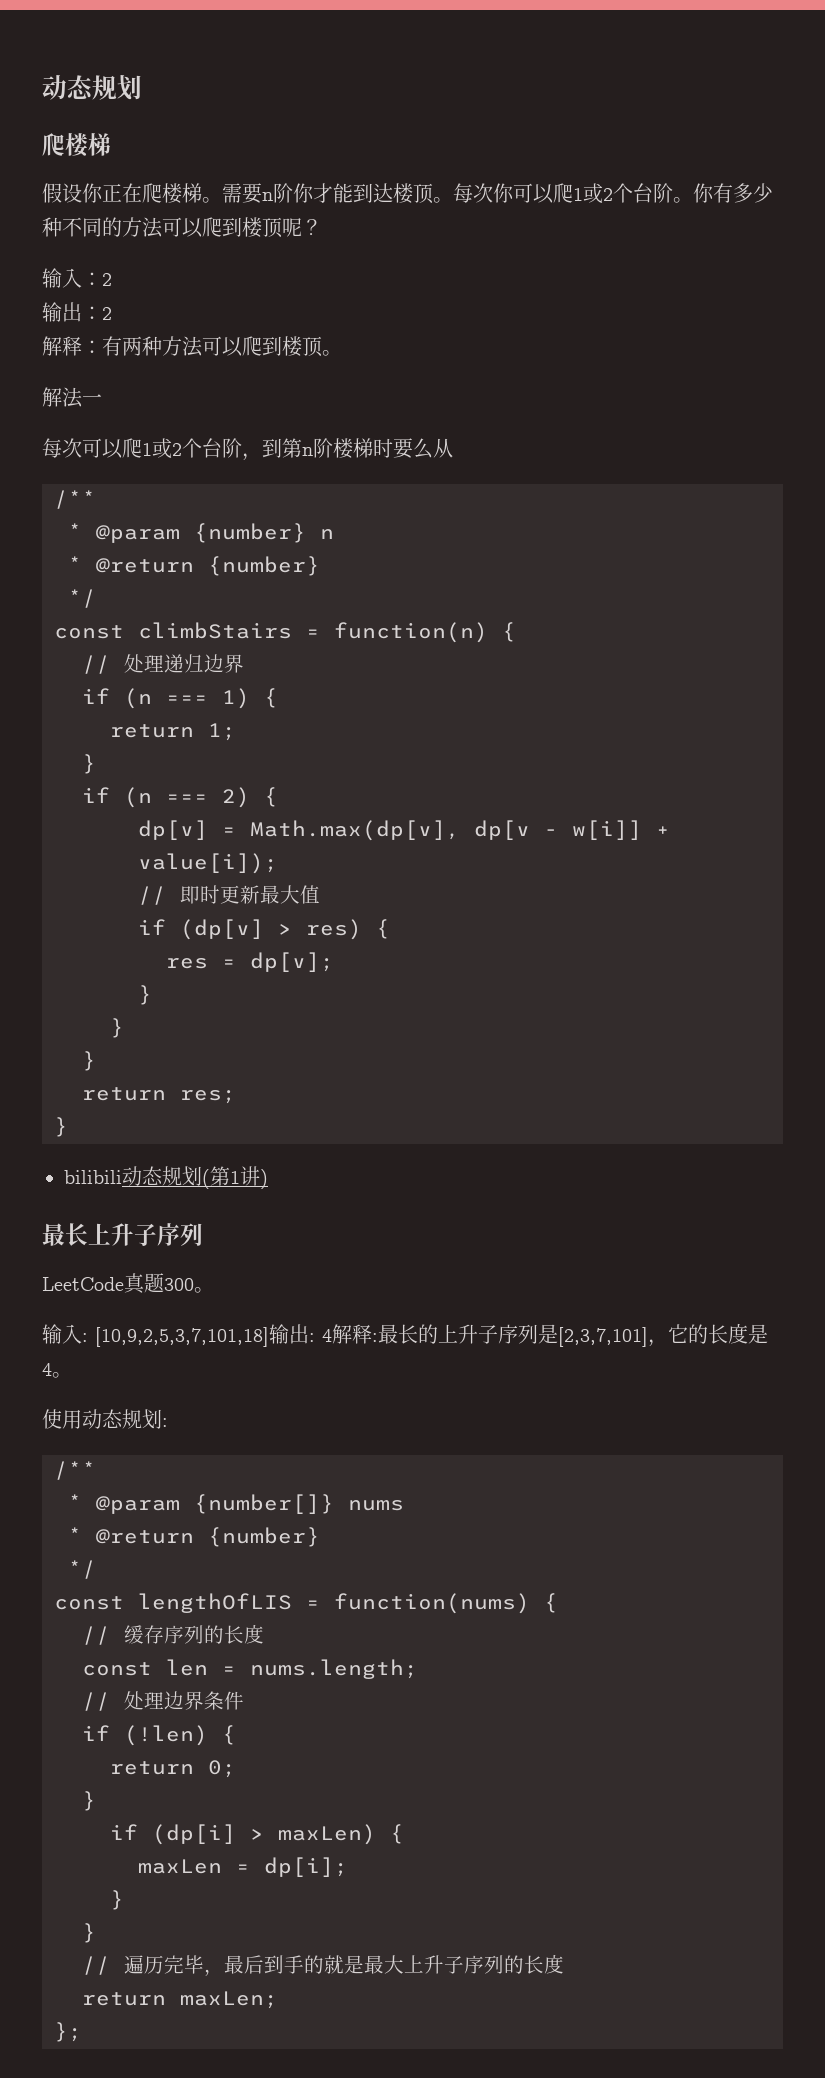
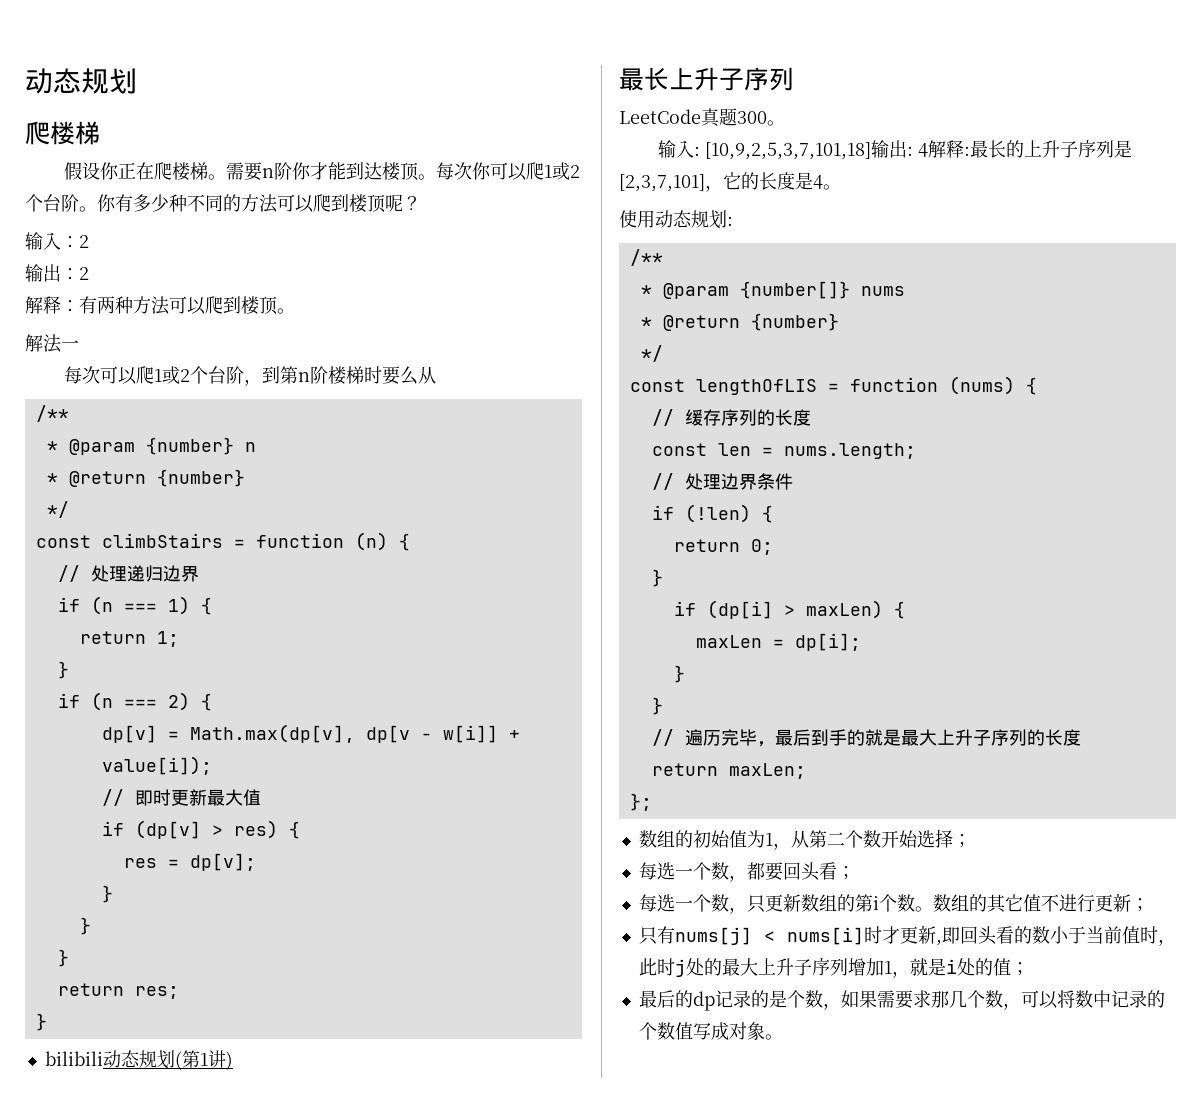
[334,622,488,643] function(n) -> [255,532,388,551] function (n)
[334,1593,530,1614] function(nums) -> [849,376,1015,395] function (nums)
(82, 2032) none -> [638,829,971,850] [638,862,855,882] [638,894,1149,914] [638,926,1176,946] [638,958,1029,978] [638,990,1165,1011] [638,1022,783,1040] // 数组的初始值为1，从第二个数开始选择； // 每选一个数，都要回头看； // 每选一个数，只更新数组的第i个数。数组的其它值不进行更新； // 只有nums[j] < nums[i]时才更新,即回头看的数小于当前值时，此时j处的最大上升子序列增加1，就是i处的值； // 最后的dp记录的是个数，如果需要求那几个数，可以将数中记录的个数值写成对象。

